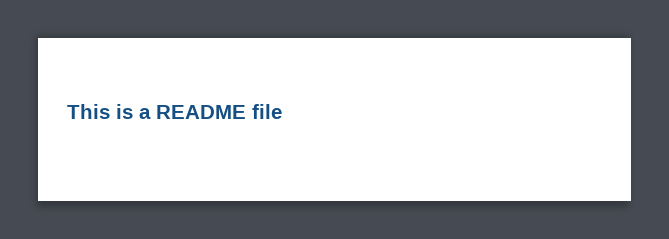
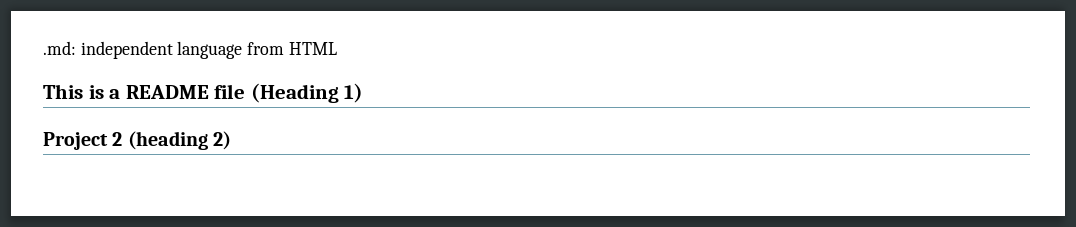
(67, 111) none -> [43,41,337,59] .md: independent language from HTML //
(282, 111) none -> [250,83,364,103] [43,131,231,150] (Heading 1) // Project 2 (heading 2)

